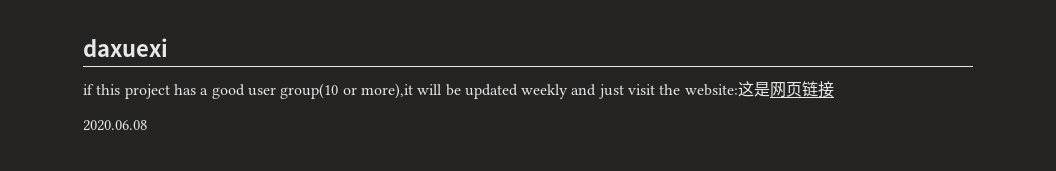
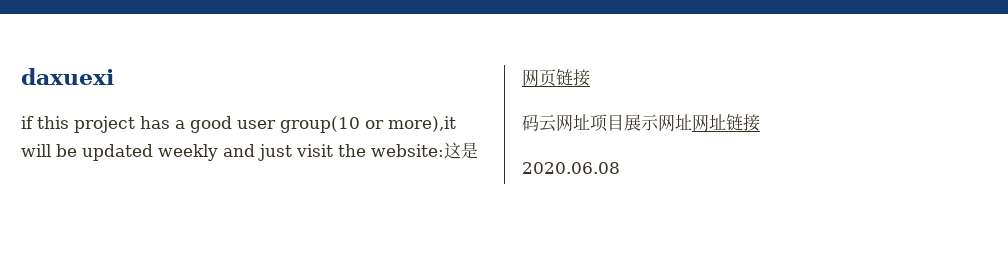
(834, 89) none -> [522,114,760,132] // 码云网址项目展示网址网址链接

